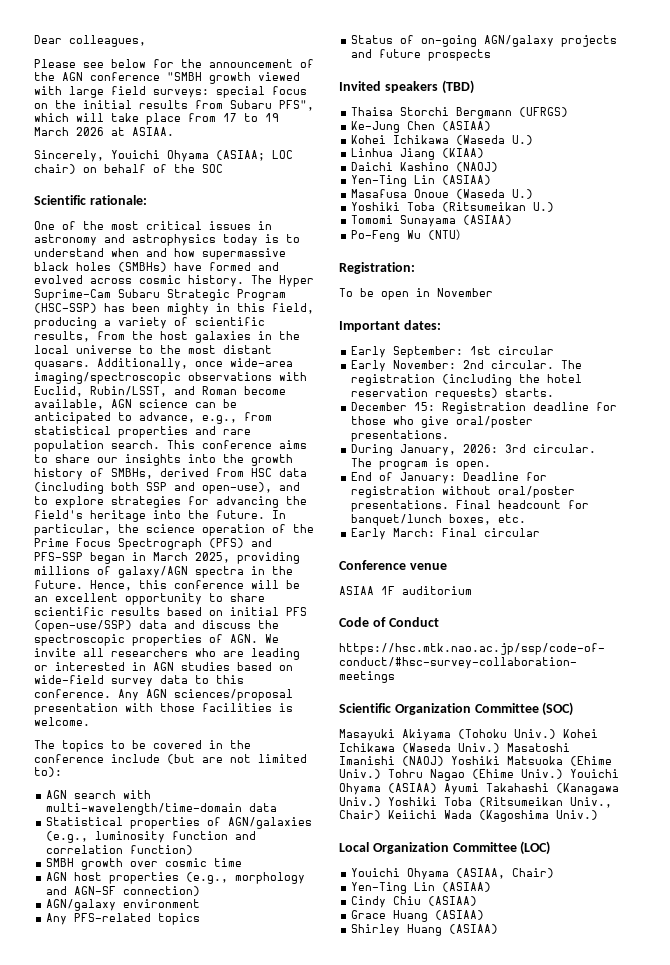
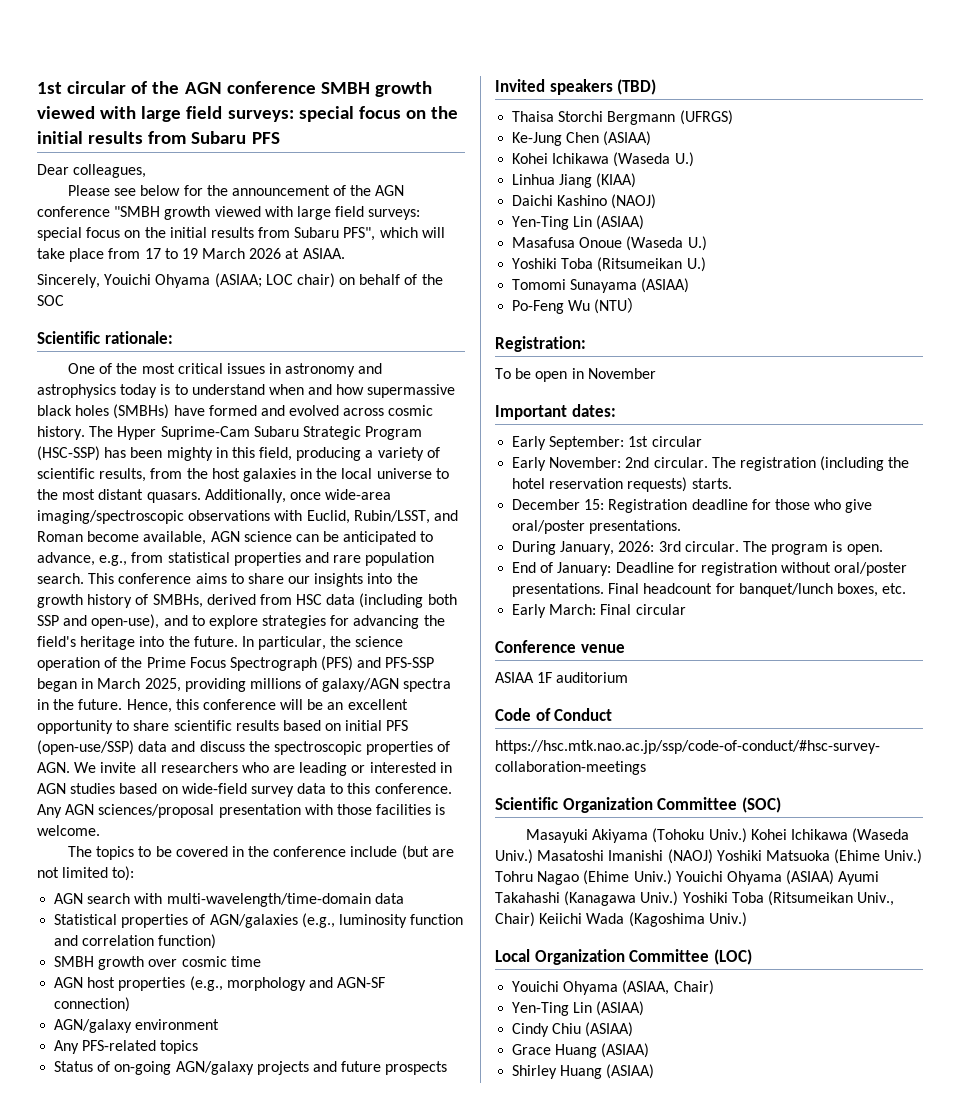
(34, 39) none -> [37,81,432,97] [37,106,459,122] [37,131,280,144] 1st circular of the AGN conference SMBH growth viewed with large field surveys: special focus on the initial results from Subaru PFS //

